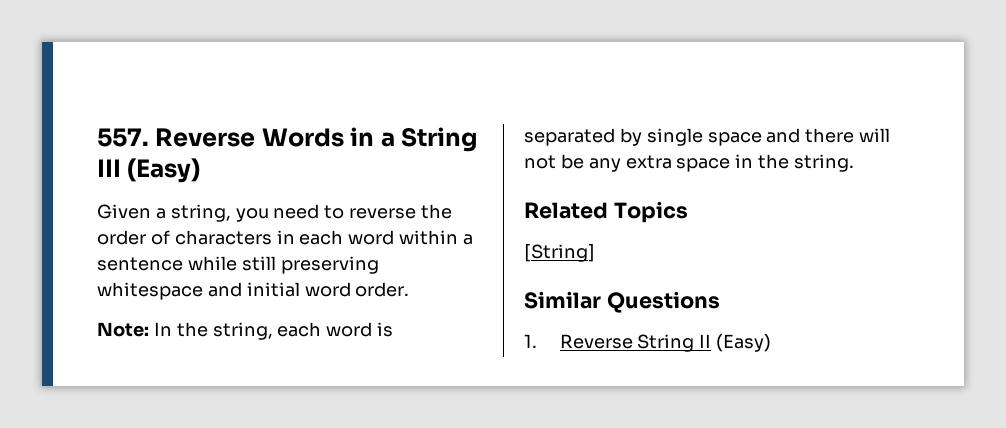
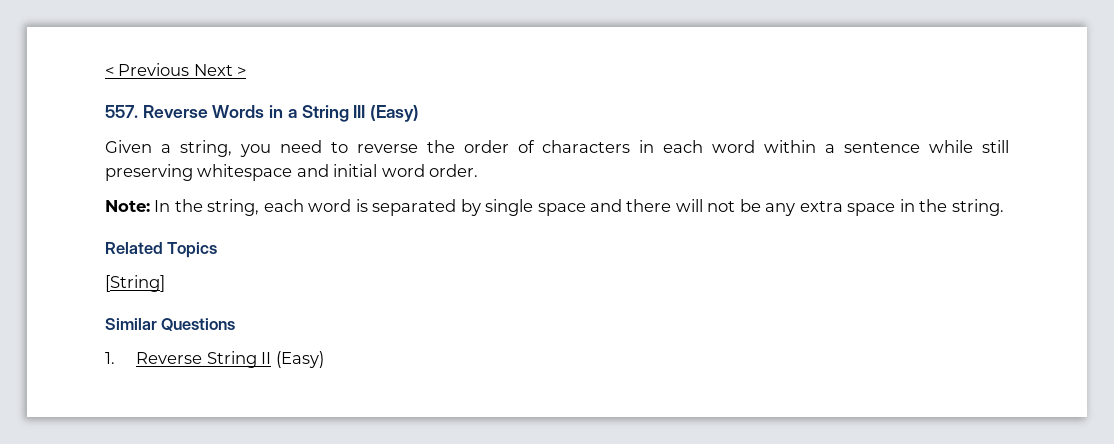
(97, 137) none -> [105,63,247,76] < Previous Next > //

